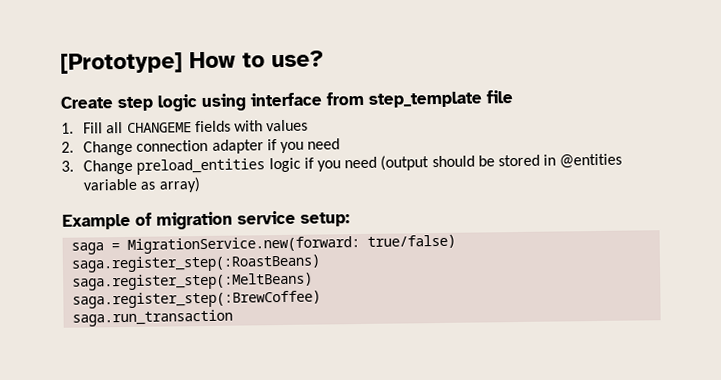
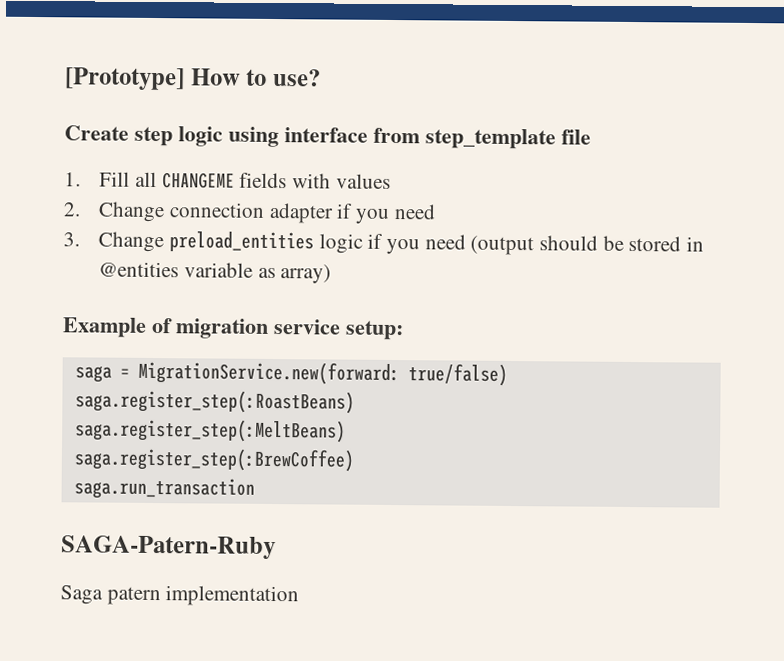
(234, 318) none -> [61,535,276,560] [60,585,300,607] // SAGA-Patern-Ruby // Saga patern implementation

